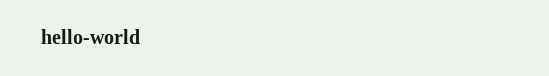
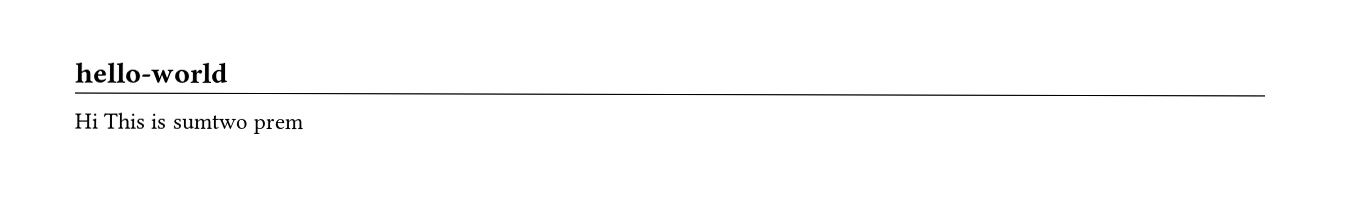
(140, 36) none -> [74,112,303,135] // Hi This is sumtwo prem

